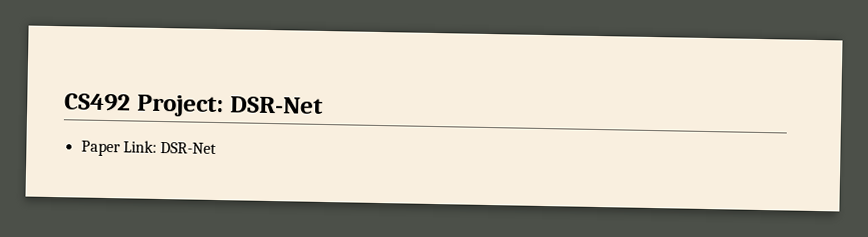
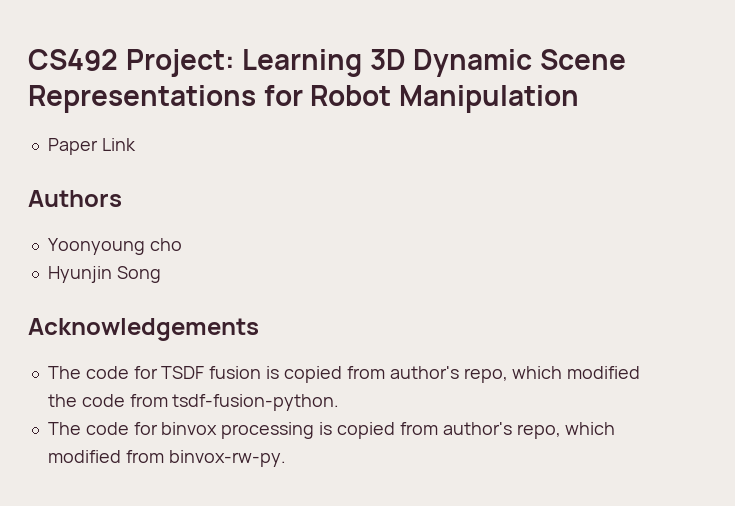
[229,96,324,114] [80,140,218,157] DSR-Net // Paper Link: DSR-Net -> [242,49,626,77] [28,85,579,113] [47,138,136,155] [28,190,122,207] [47,238,182,255] [47,266,161,283] [28,318,259,341] [47,366,641,383] [47,394,340,411] [47,422,616,439] [47,450,286,467] Learning 3D Dynamic Scene Representations for Robot Manipulation // Paper Link // Authors // Yoonyoung cho // Hyunjin Song // Acknowledgements // The code for TSDF fusion is copied from author's repo, which modified the code from tsdf-fusion-python. // The code for binvox processing is copied from author's repo, which modified from binvox-rw-py.

